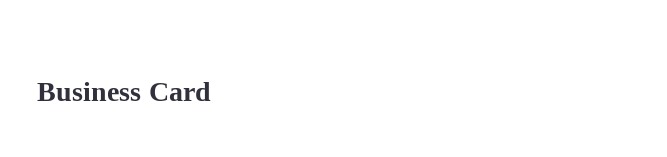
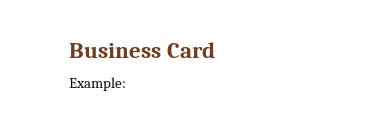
(211, 91) none -> [69,77,126,91] // Example:

